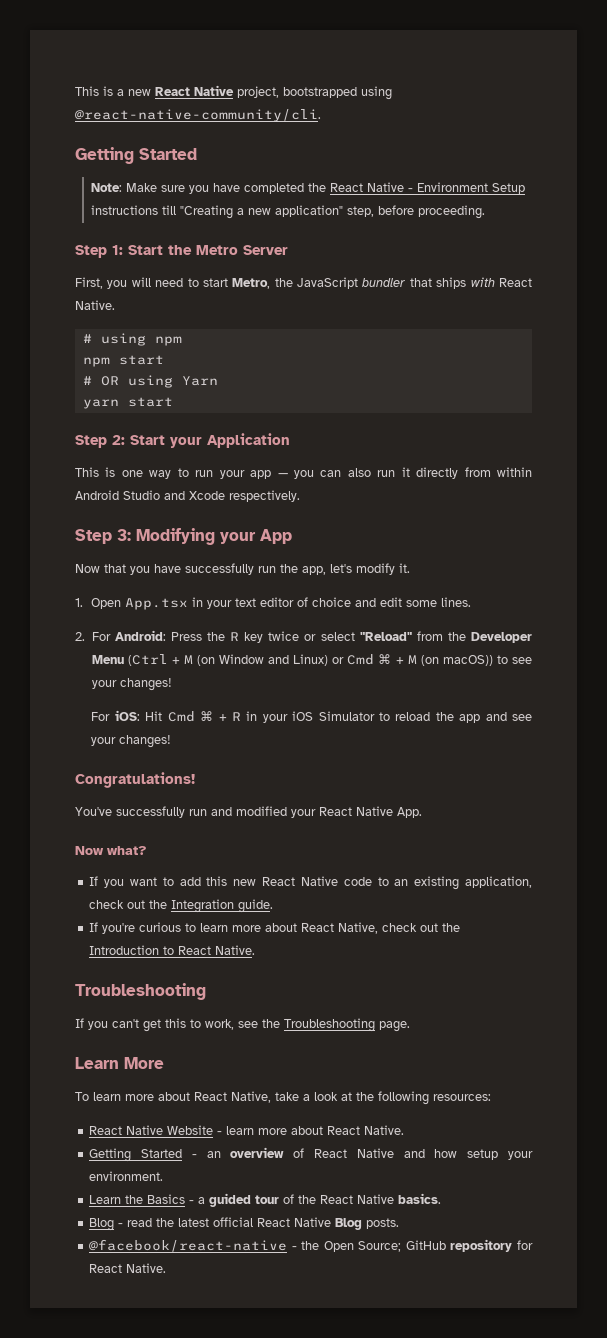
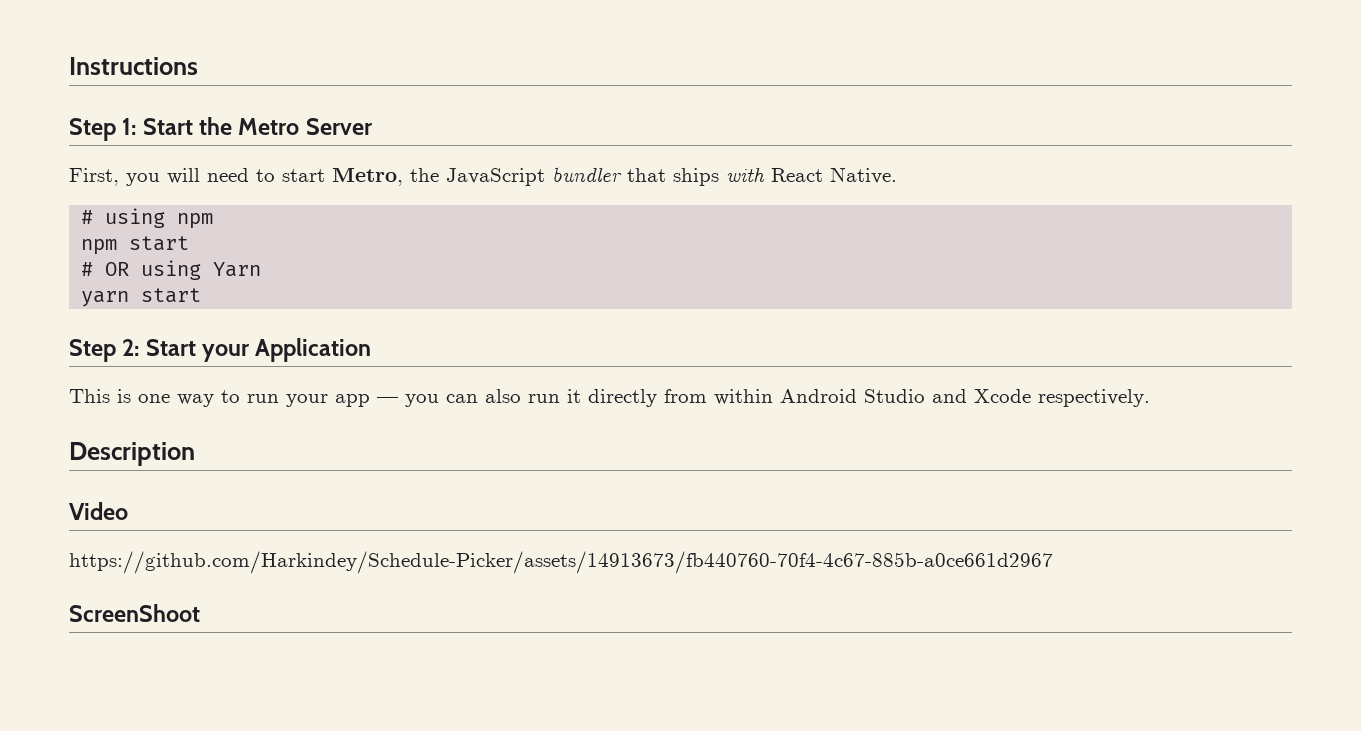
[75,85,392,100] [75,109,321,122] [75,147,197,164] [91,182,526,194] [91,205,486,219] This is a new React Native project, bootstrapped using @react-native-community/cli. // Getting Started // Note: Make sure you have completed the React Native - Environment Setup instructions till "Creating a new application" step, before proceeding. -> [69,57,198,75] Instructions
[75,528,292,545] [75,563,410,575] [75,597,472,610] [75,630,532,643] [91,654,532,666] [91,678,172,691] [91,710,532,723] [91,735,172,748] [75,772,195,788] [75,806,422,818] [75,846,147,855] [89,876,532,890] [89,899,274,913] [89,922,461,934] [89,945,256,955] [75,983,206,1000] [75,1018,410,1032] [75,1057,164,1069] [75,1091,491,1105] [89,1125,405,1135] [89,1147,533,1162] [89,1171,164,1181] [89,1193,442,1207] [89,1217,400,1231] [89,1239,533,1252] [89,1263,167,1273] Step 3: Modifying your App // Now that you have successfully run the app, let's modify it. // 1. Open App.tsx in your text editor of choice and edit some lines. // 2. For Android: Press the R key twice or select "Reload" from the Developer Menu (Ctrl + M (on Window and Linux) or Cmd ⌘ + M (on macOS)) to see your changes! // For iOS: Hit Cmd ⌘ + R in your iOS Simulator to reload the app and see your changes! // Congratulations! // You've successfully run and modified your React Native App. // Now what? // If you want to add this new React Native code to an existing application, check out the Integration guide. // If you're curious to learn more about React Native, check out the Introduction to React Native. // Troubleshooting // If you can't get this to work, see the Troubleshooting page. // Learn More // To learn more about React Native, take a look at the following resources: // React Native Website - learn more about React Native. // Getting Started - an overview of React Native and how setup your environment. // Learn the Basics - a guided tour of the React Native basics. // Blog - read the latest official React Native Blog posts. // @facebook/react-native - the Open Source; GitHub repository for React Native. -> [69,442,195,466] [69,502,128,520] [69,551,1053,574] [69,604,200,622] Description // Video // https://github.com/Harkindey/Schedule-Picker/assets/14913673/fb440760-70f4-4c67-885b-a0ce661d2967 // ScreenShoot

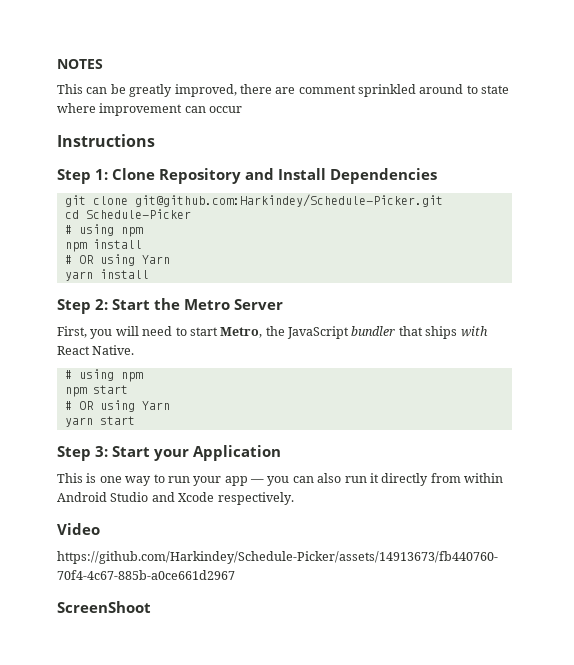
[69,57,198,75] [69,118,137,141] Instructions // Step 1: -> [57,59,103,69] [57,84,510,97] [57,103,243,116] [57,134,155,147] [57,168,438,184] [64,194,443,207] [64,209,191,219] [64,224,143,237] [64,239,142,252] [64,254,170,266] [64,269,149,281] [57,299,109,314] NOTES // This can be greatly improved, there are comment sprinkled around to state where improvement can occur // Instructions // Step 1: Clone Repository and Install Dependencies // git clone git@github.com:Harkindey/Schedule-Picker.git // cd Schedule-Picker // # using npm // npm install // # OR using Yarn // yarn install // Step 2:
[122,339,140,356] 2: -> [95,446,109,457] 3:
[69,442,195,466] // Description -> (294, 498) none

